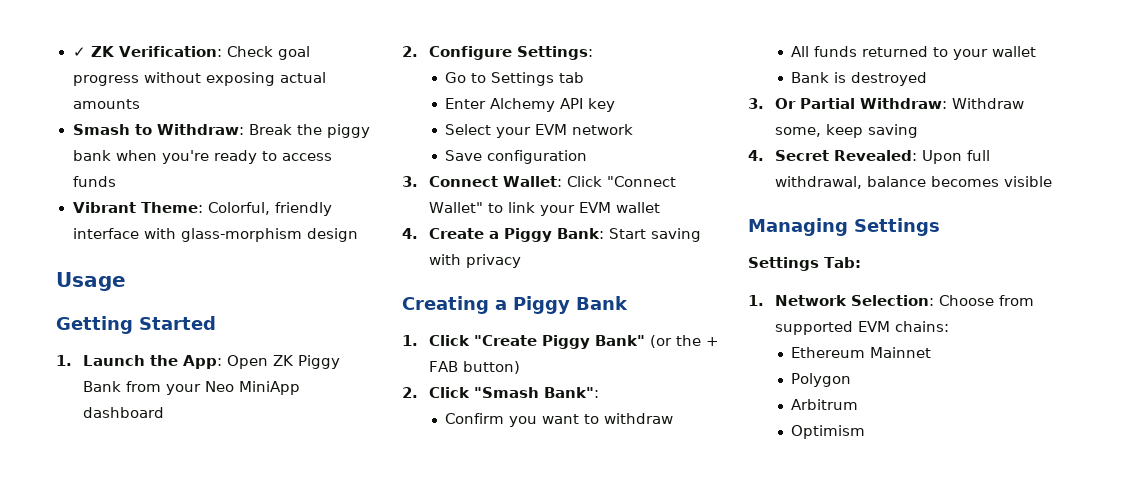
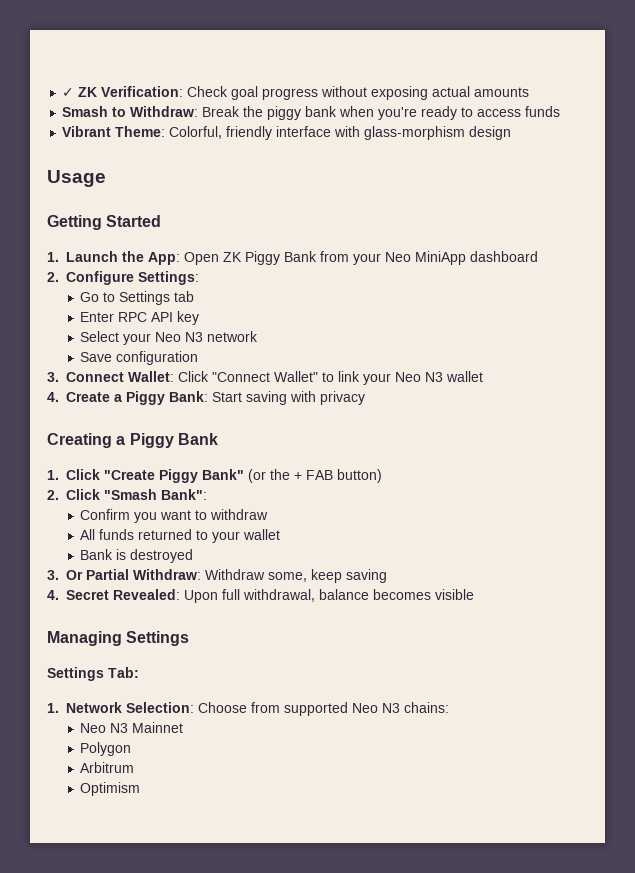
[490,98,556,112] Alchemy -> [118,312,148,322] RPC
[535,124,568,135] EVM -> [155,332,204,342] Neo N3
[578,202,611,213] EVM -> [395,372,443,382] Neo N3
[857,321,890,332] EVM -> [352,703,400,713] Neo N3
[791,347,866,358] Ethereum -> [80,723,129,733] Neo N3

